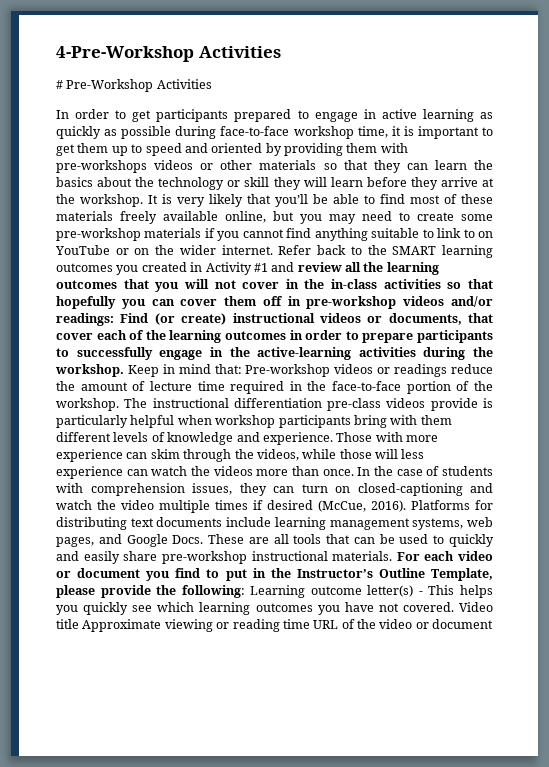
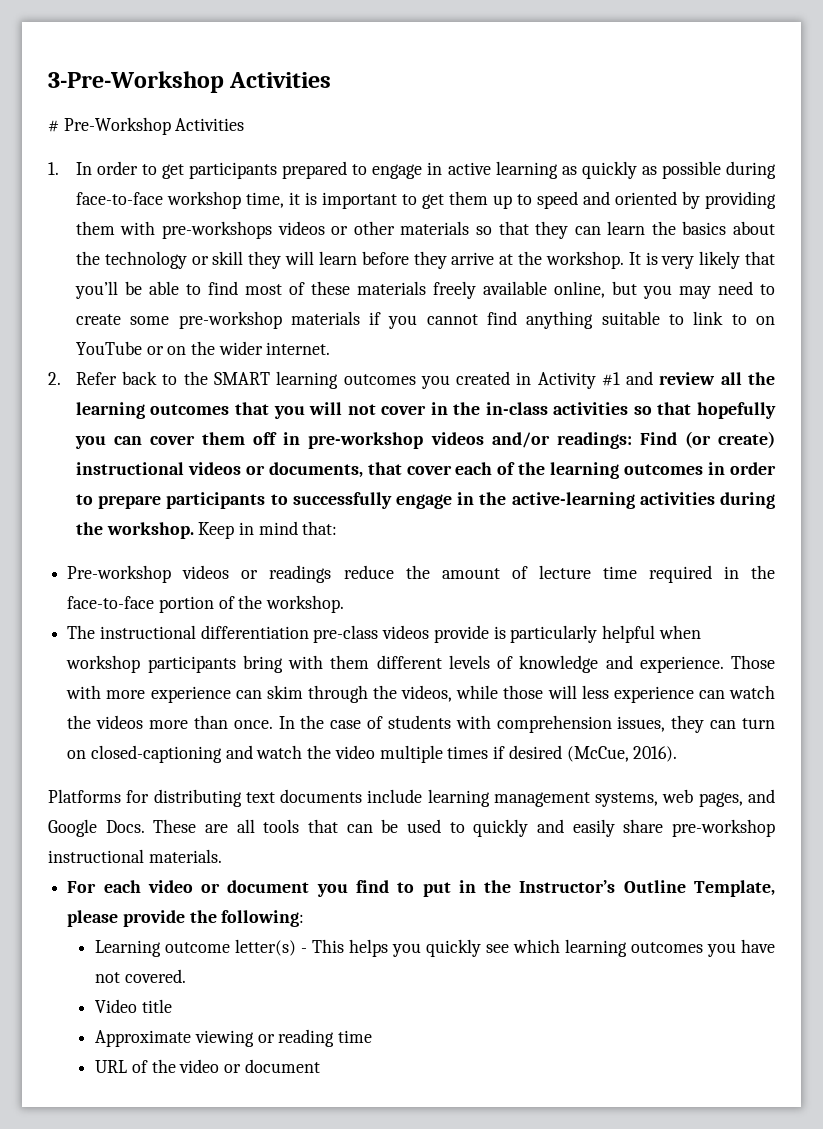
[56,46,194,62] 4-Pre-Workshop -> [48,71,224,93] 3-Pre-Workshop
(212, 84) none -> [48,162,59,175] 1.
(273, 250) none -> [48,372,61,385] // 2.
(242, 369) none -> (338, 528) //
(119, 404) none -> (345, 604) //
(406, 506) none -> (678, 754) //
(393, 556) none -> (222, 856) //
(245, 591) none -> (305, 918) //
(454, 607) none -> (186, 976) //
(79, 624) none -> (172, 1006) //
(310, 624) none -> (373, 1036) //

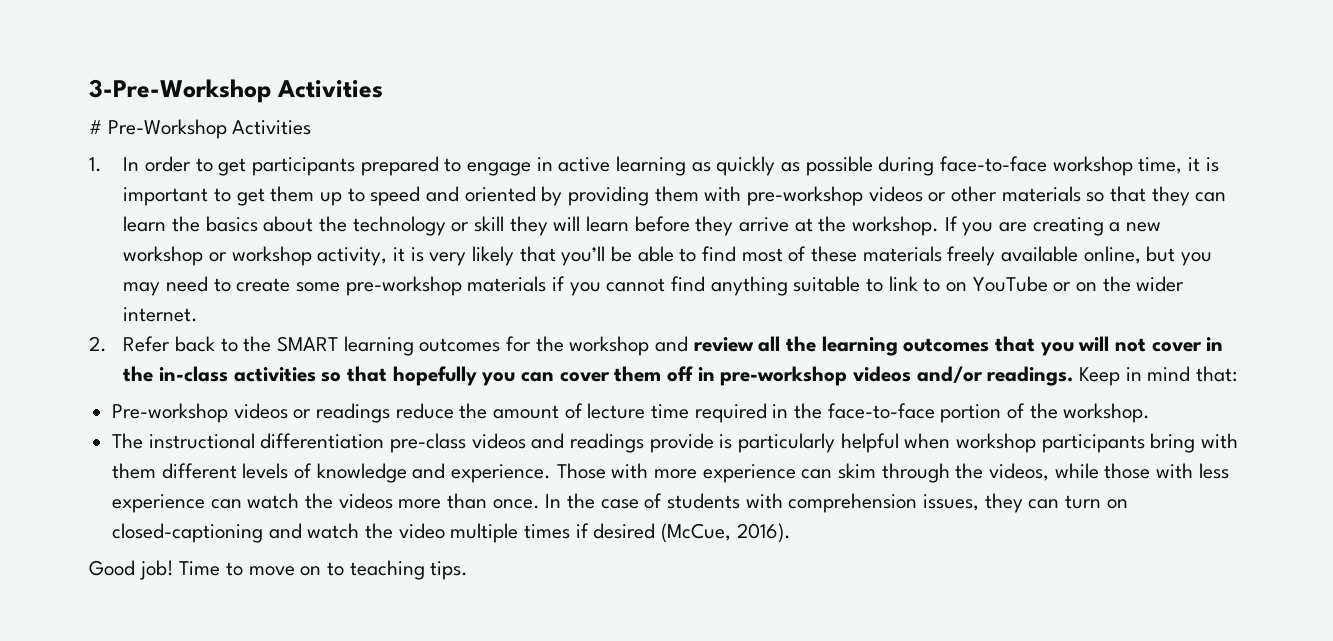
[162,221,273,239] pre-workshops -> [747,186,864,206] pre-workshop
[628,252,641,265] It -> [944,216,1162,236] [123,246,405,266] If you are creating a new workshop or workshop activity, it
[420,371,620,389] you created in Activity #1 -> [505,336,650,356] for the workshop
[556,431,776,449] [75,462,776,479] [75,492,776,509] [75,522,194,539] readings: Find (or create) instructional videos or documents, that cover each of the learning outcomes in order to prepare participants to successfully engage in the active-learning activities during the workshop. -> [987,366,1074,386] readings.
(430, 632) none -> [531,433,645,453] and readings
[547,685,577,699] will -> [1156,463,1194,479] with
[48,789,775,807] [48,819,775,837] [48,849,222,863] [67,880,776,897] [67,910,305,927] [95,939,776,957] [95,969,186,983] [95,999,172,1013] [95,1029,373,1047] [95,1059,320,1073] Platforms for distributing text documents include learning management systems, web pages, and Google Docs. These are all tools that can be used to quickly and easily share pre-workshop instructional materials. // For each video or document you find to put in the Instructor’s Outline Template, please provide the following: // Learning outcome letter(s) - This helps you quickly see which learning outcomes you have not covered. // Video title // Approximate viewing or reading time // URL of the video or document -> [89,560,469,580] Good job! Time to move on to teaching tips.

